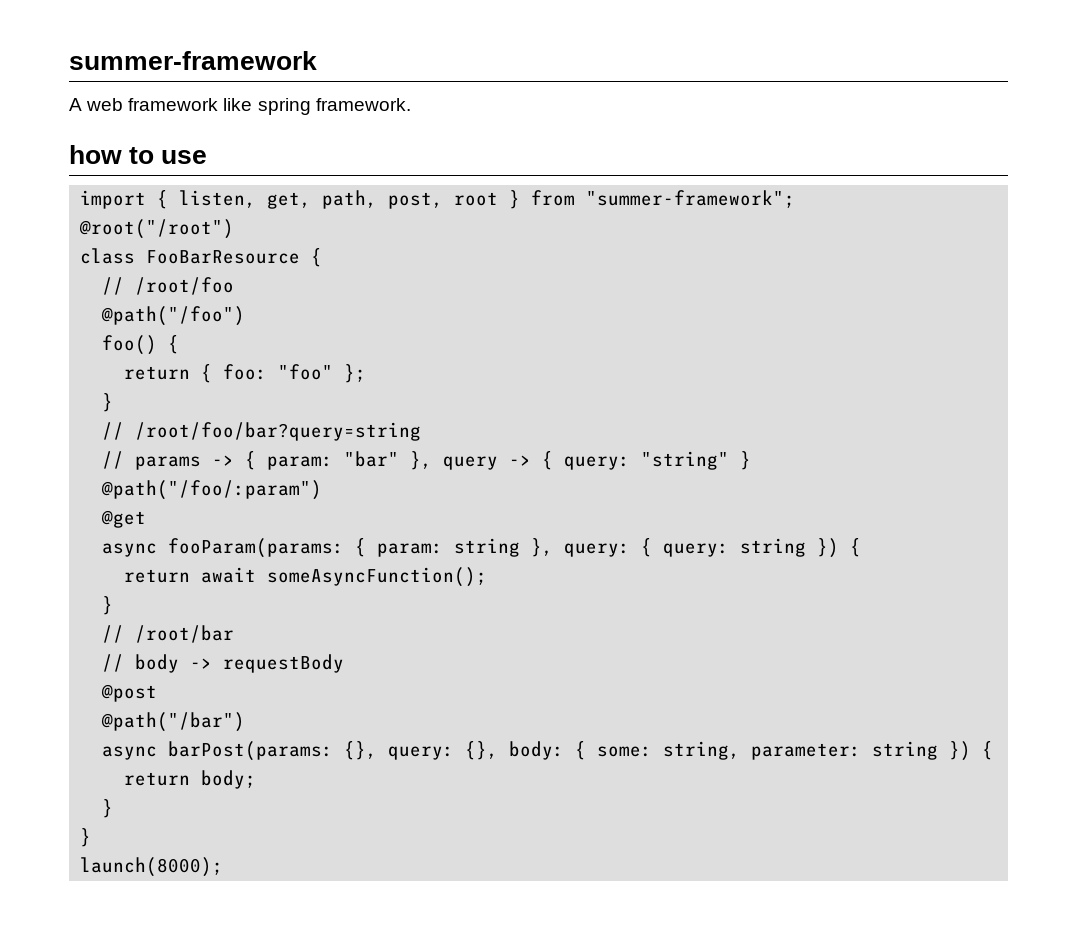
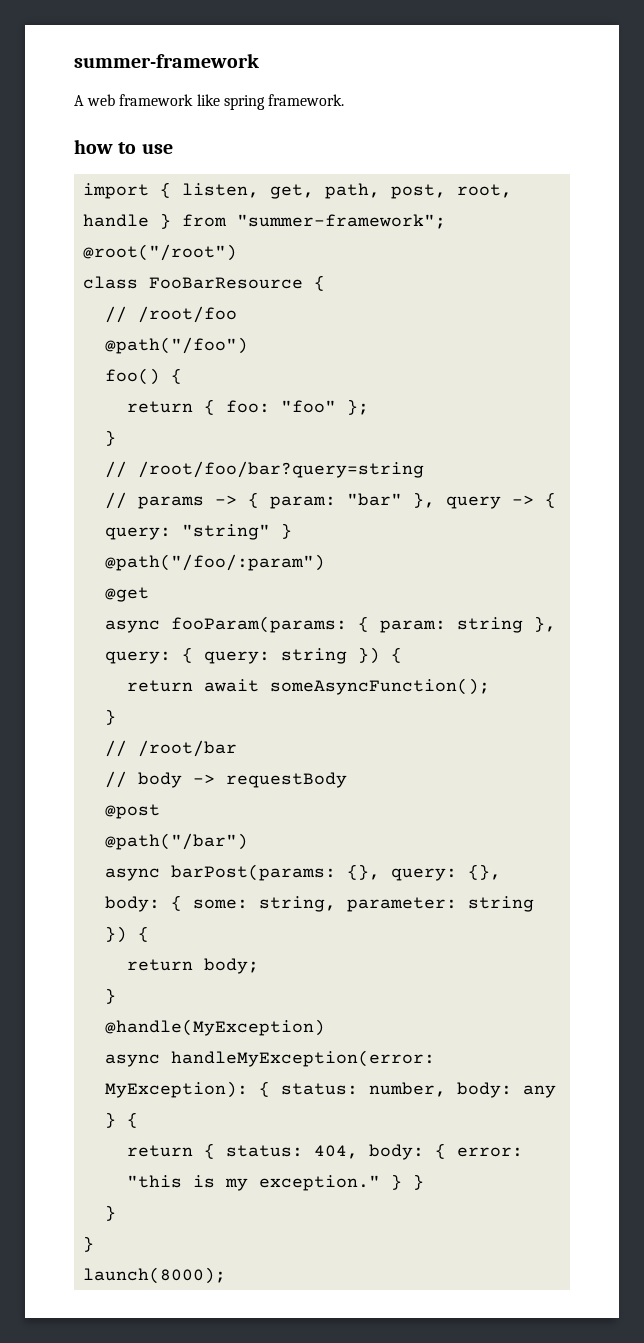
[454,192,499,206] root -> [457,184,513,198] [83,214,150,227] root, handle
(114, 808) none -> [105,1019,326,1036] [105,1050,436,1067] [105,1081,557,1098] [105,1112,139,1128] [127,1143,524,1160] [127,1174,425,1191] [105,1205,117,1221] // @handle(MyException) // async handleMyException(error: MyException): { status: number, body: any } { // return { status: 404, body: { error: "this is my exception." } } // }

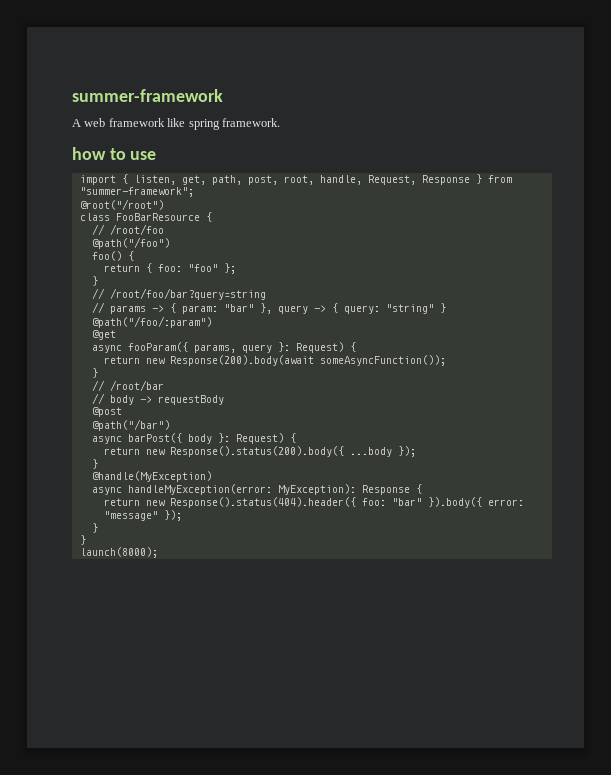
[83,214,150,227] handle -> [319,175,470,185] handle, Request, Response
[171,616,557,633] [105,647,403,664] [127,678,491,695] fooParam(params: { param: string }, query: { query: string }) { // return await someAsyncFunction(); -> [127,342,356,353] [103,355,446,366] fooParam({ params, query }: Request) { // return new Response(200).body(await someAsyncFunction());
[171,864,502,881] [105,895,535,912] [105,926,150,943] [127,958,260,974] barPost(params: {}, query: {}, body: { some: string, parameter: string }) { // return body; -> [127,433,296,444] [103,446,416,457] barPost({ body }: Request) { // return new Response().status(200).body({ ...body });
[259,1081,557,1098] [105,1112,139,1128] [127,1143,524,1160] [127,1174,425,1191] { status: number, body: any } { // return { status: 404, body: { error: "this is my exception." } } -> [361,484,422,495] [103,497,524,508] [103,510,182,521] Response { // return new Response().status(404).header({ foo: "bar" }).body({ error: "message" });

